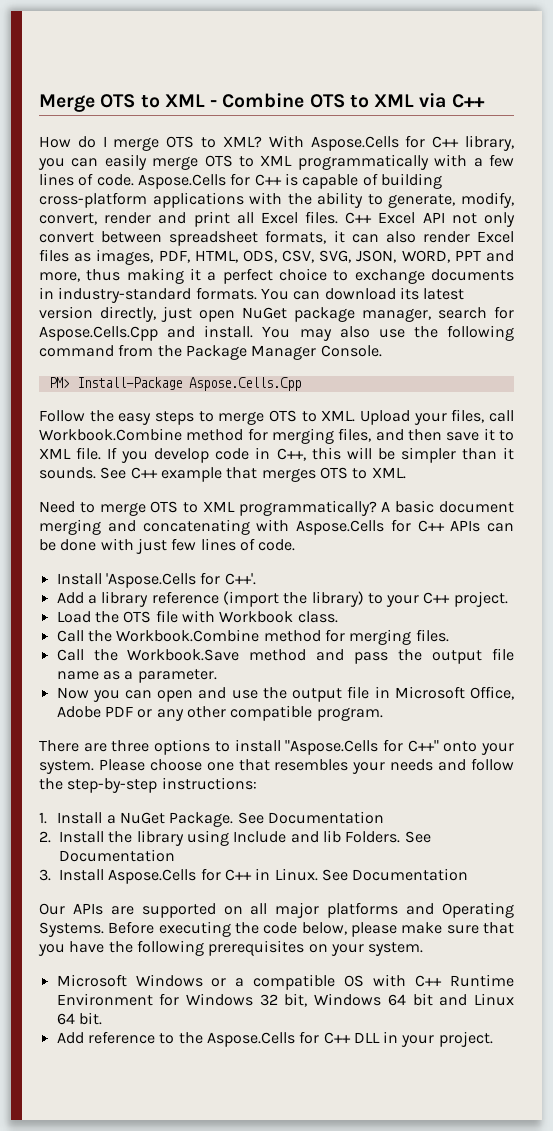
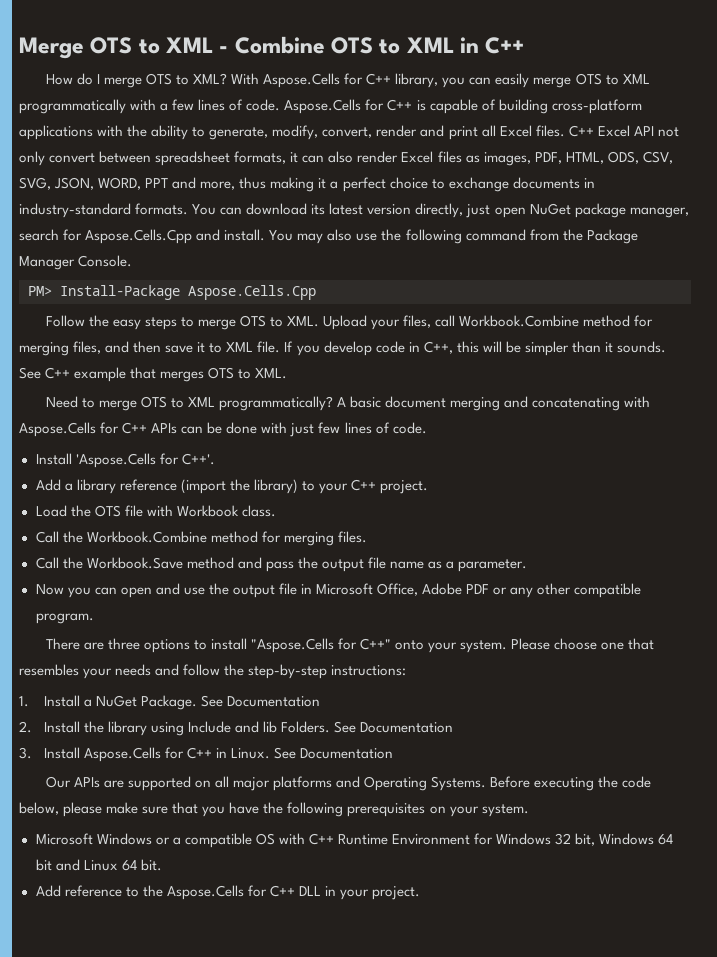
[419,93,447,108] via -> [460,37,480,53] in

